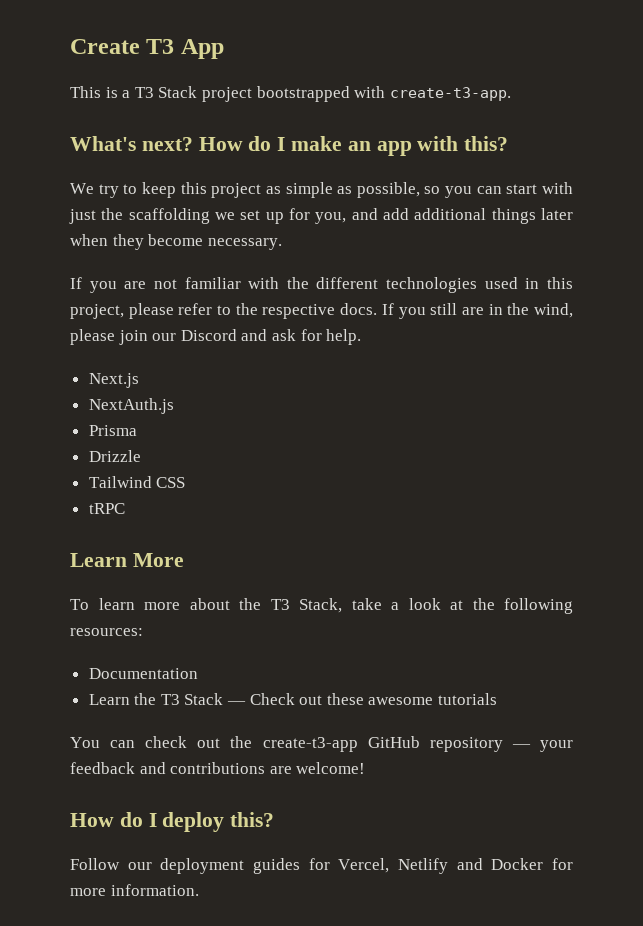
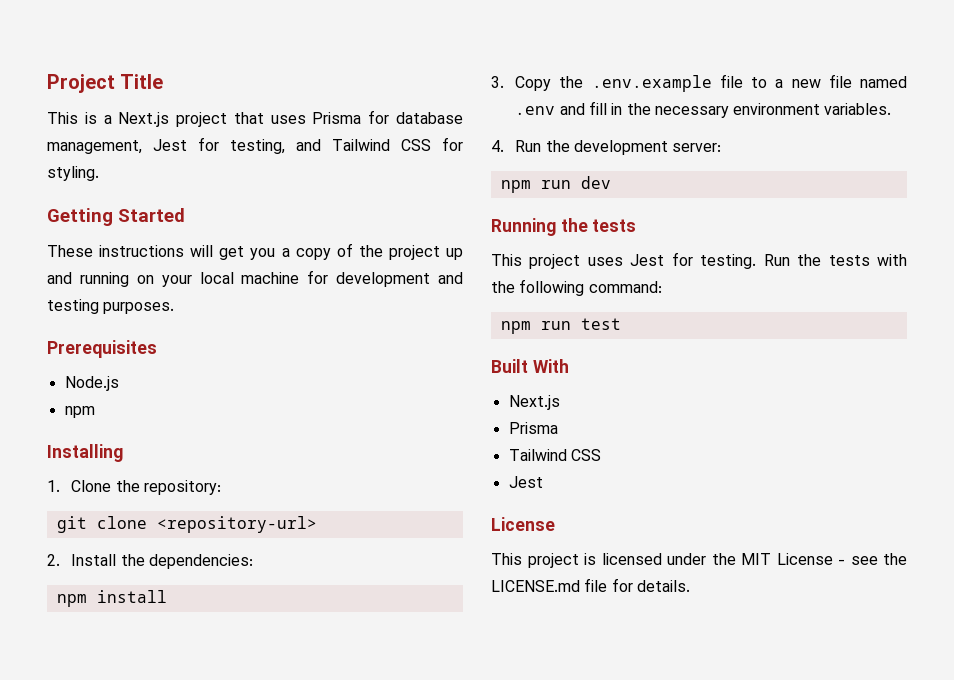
[70,39,224,59] Create T3 App -> [47,74,164,93] Project Title
[134,86,511,102] [70,136,509,156] [70,182,574,198] [69,208,573,224] [70,234,282,250] [70,277,573,293] [70,303,573,319] [70,329,362,345] [88,373,139,388] [88,398,174,414] [88,425,137,436] [88,450,141,462] T3 Stack project bootstrapped with create-t3-app. // What's next? How do I make an app with this? // We try to keep this project as simple as possible, so you can start with just the scaffolding we set up for you, and add additional things later when they become necessary. // If you are not familiar with the different technologies used in this project, please refer to the respective docs. If you still are in the wind, please join our Discord and ask for help. // Next.js // NextAuth.js // Prisma // Drizzle -> [118,110,463,127] [47,137,463,154] [47,166,99,181] [47,208,185,226] [47,243,464,260] [47,270,463,287] [47,299,175,314] [47,340,157,358] [64,376,119,391] [64,406,95,418] [47,444,123,462] [47,480,221,495] [56,516,317,533] [47,554,253,569] [56,590,167,607] [491,74,907,92] [515,101,892,118] [491,140,722,155] [500,176,611,193] [491,218,637,236] [491,252,908,269] [491,279,662,296] [500,318,621,334] [491,359,569,373] [508,395,560,410] [508,422,558,434] Next.js project that uses Prisma for database management, Jest for testing, and Tailwind CSS for styling. // Getting Started // These instructions will get you a copy of the project up and running on your local machine for development and testing purposes. // Prerequisites // Node.js // npm // Installing // 1. Clone the repository: // git clone <repository-url> // 2. Install the dependencies: // npm install // 3. Copy the .env.example file to a new file named .env and fill in the necessary environment variables. // 4. Run the development server: // npm run dev // Running the tests // This project uses Jest for testing. Run the tests with the following command: // npm run test // Built With // Next.js // Prisma
[88,503,125,514] [70,553,184,567] [70,598,573,614] [70,628,143,636] [88,668,198,679] [88,693,498,705] [70,736,573,752] [70,762,366,774] [70,812,275,832] [70,858,573,874] [70,884,199,896] tRPC // Learn More // To learn more about the T3 Stack, take a look at the following resources: // Documentation // Learn the T3 Stack — Check out these awesome tutorials // You can check out the create-t3-app GitHub repository — your feedback and contributions are welcome! // How do I deploy this? // Follow our deployment guides for Vercel, Netlify and Docker for more information. -> [508,476,543,488] [491,517,555,531] [491,553,907,568] [491,578,690,592] Jest // License // This project is licensed under the MIT License - see the LICENSE.md file for details.

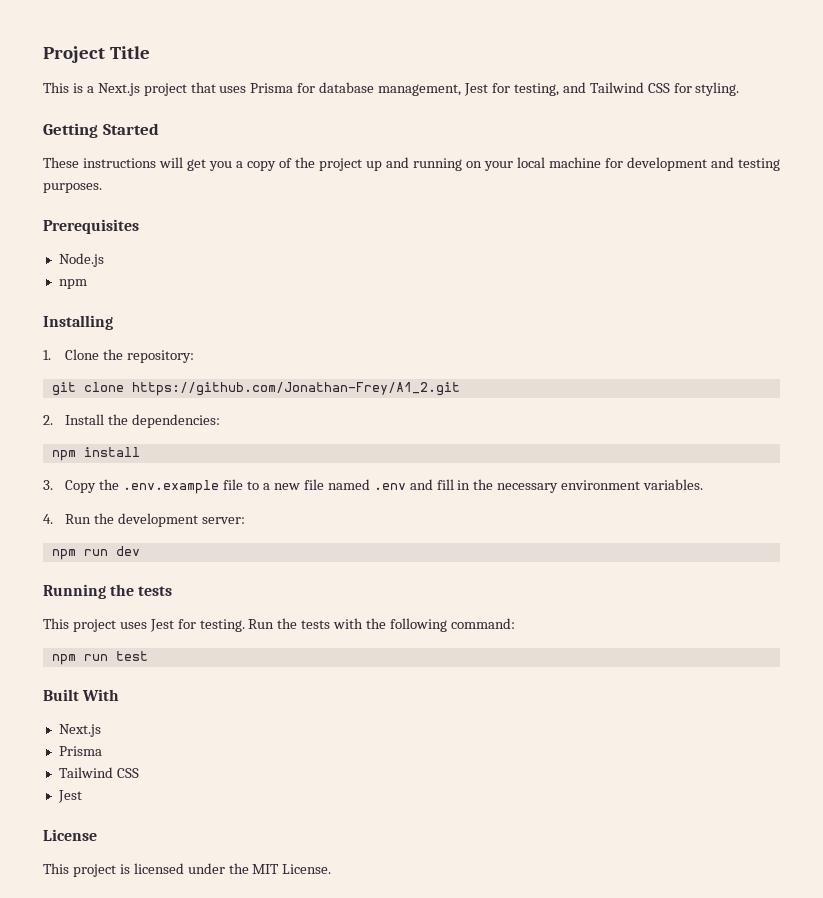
[156,516,317,533] <repository-url> -> [131,382,460,396] https://github.com/Jonathan-Frey/A1_2.git
[776,553,907,565] [491,578,690,592] License - see the LICENSE.md file for details. -> [282,864,332,874] License.

